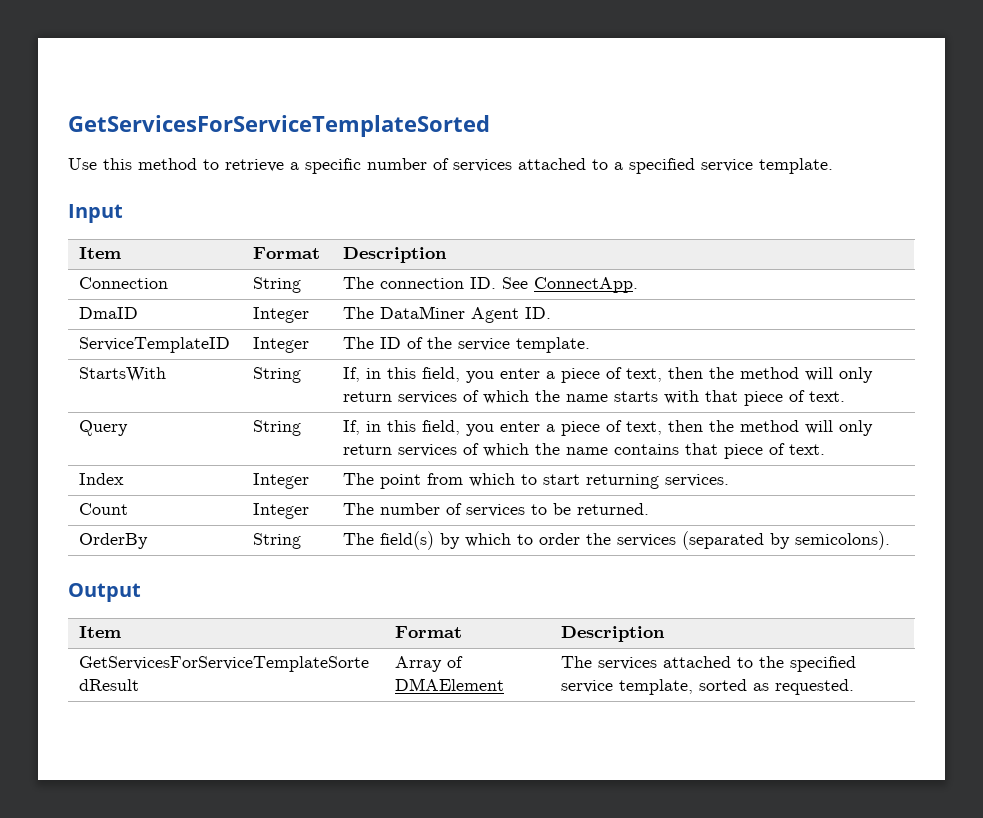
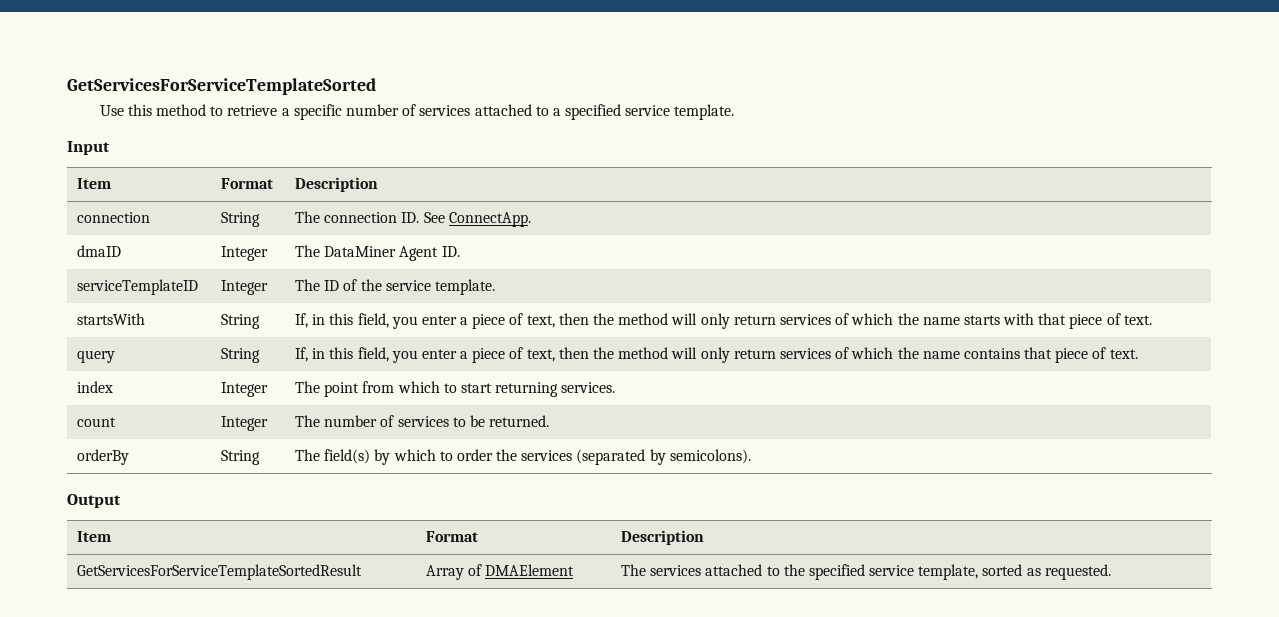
[79,277,169,289] Connection -> [76,212,150,223] connection
[79,307,139,319] DmaID -> [76,245,121,257] dmaID
[79,337,231,353] ServiceTemplateID -> [76,279,198,295] serviceTemplateID
[79,367,167,382] StartsWith -> [76,313,145,325] startsWith
[79,420,129,436] Query -> [76,350,115,363] query
[79,473,125,485] Index -> [76,381,113,393] index
[79,503,129,515] Count -> [76,417,116,427] count
[79,533,149,549] OrderBy -> [76,449,129,465] orderBy

